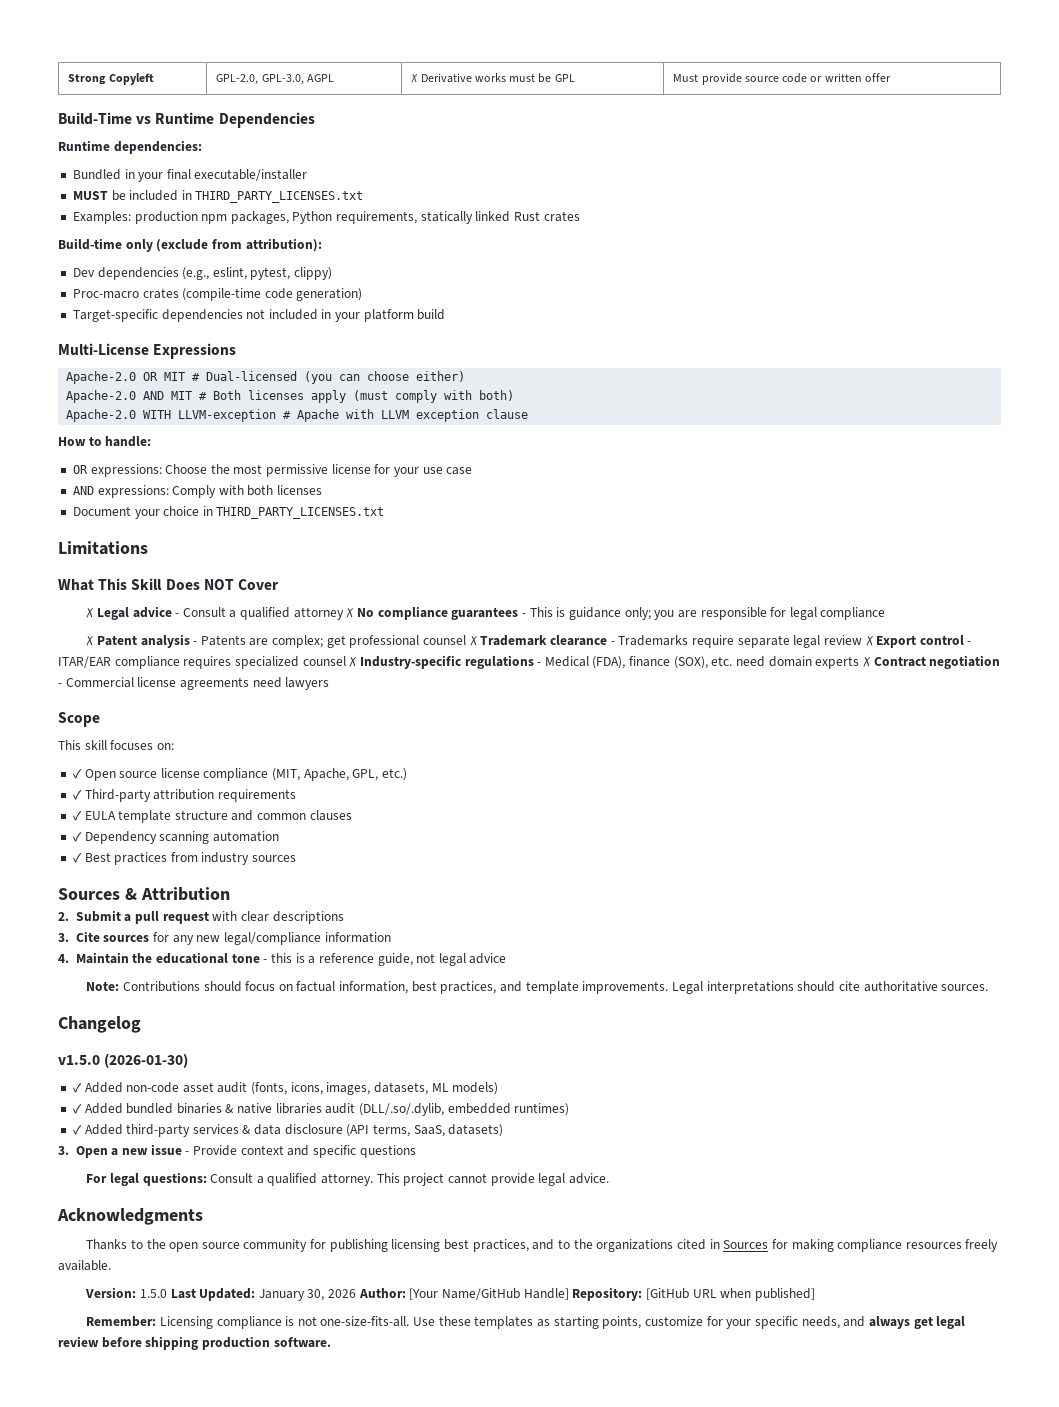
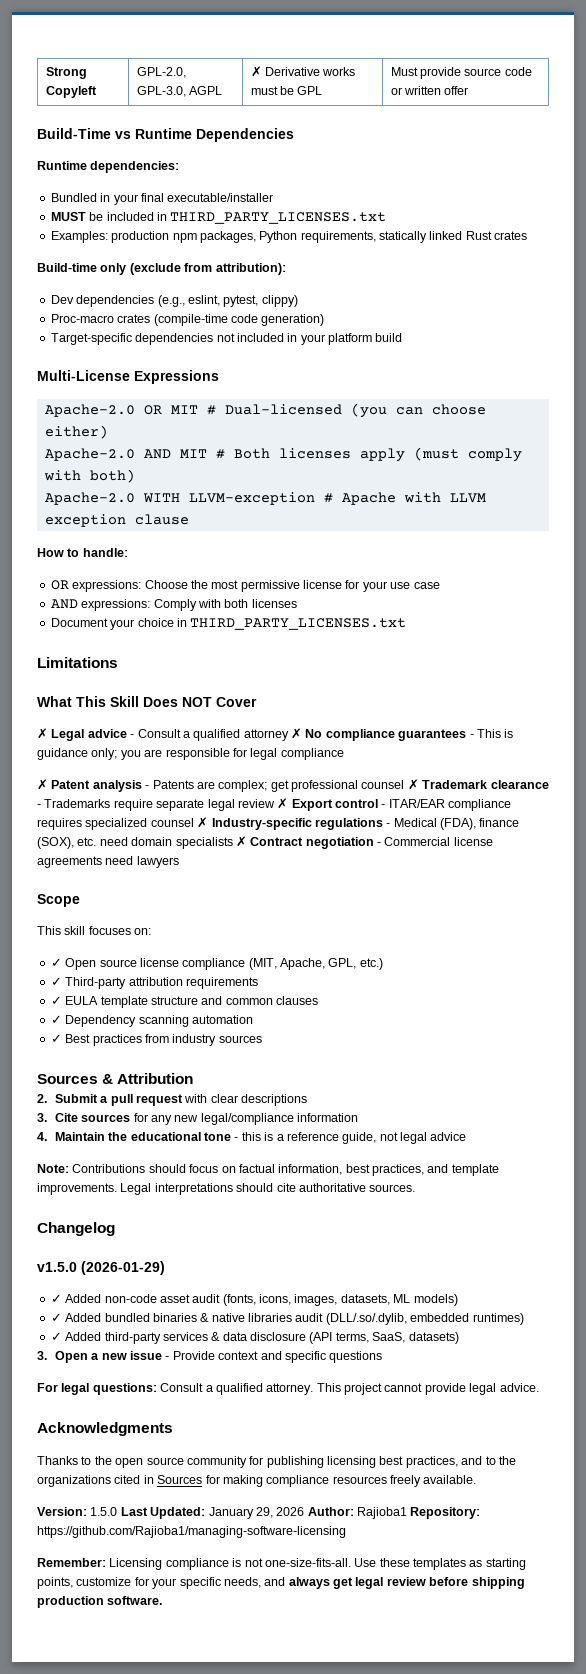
[815,656,860,669] experts -> [175,837,233,849] specialists
[104,1053,189,1068] (2026-01-30) -> [81,1261,165,1275] (2026-01-29)
[307,1289,325,1301] 30, -> [255,1507,273,1518] 29,
[409,1287,815,1301] [Your Name/GitHub Handle] Repository: [GitHub URL when published] -> [357,1507,481,1519] [37,1526,346,1538] Rajioba1 Repository: https://github.com/Rajioba1/managing-software-licensing

